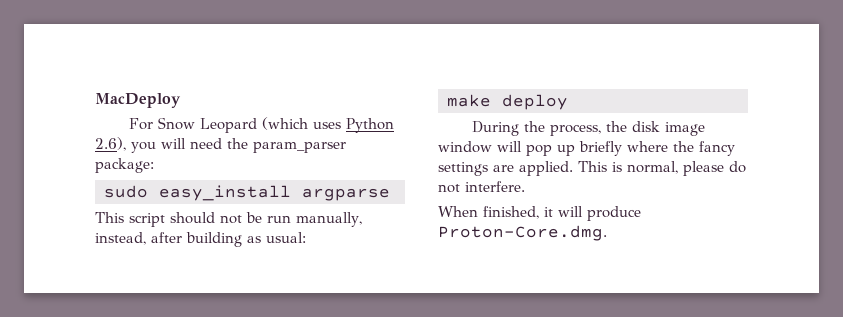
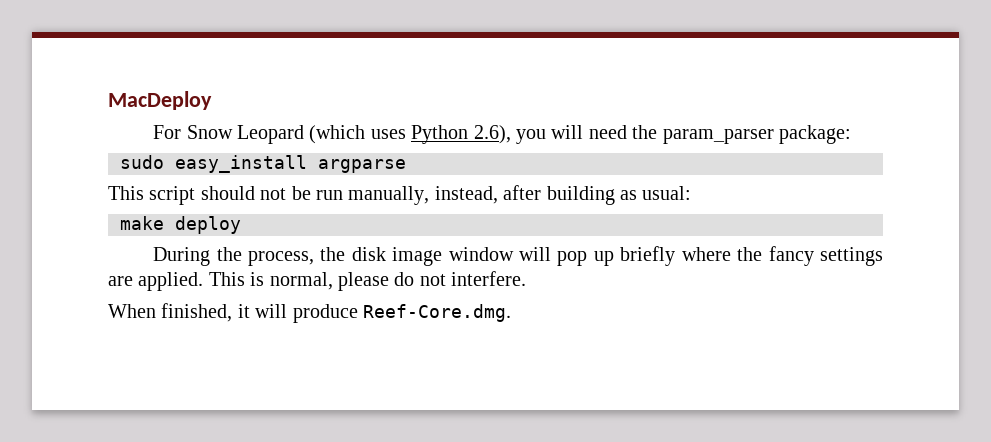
[438,225,607,241] Proton-Core.dmg. -> [363,304,511,322] Reef-Core.dmg.

